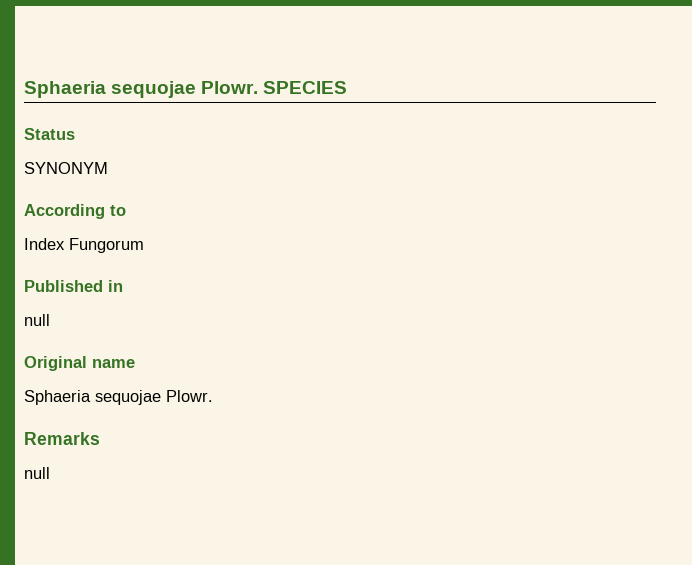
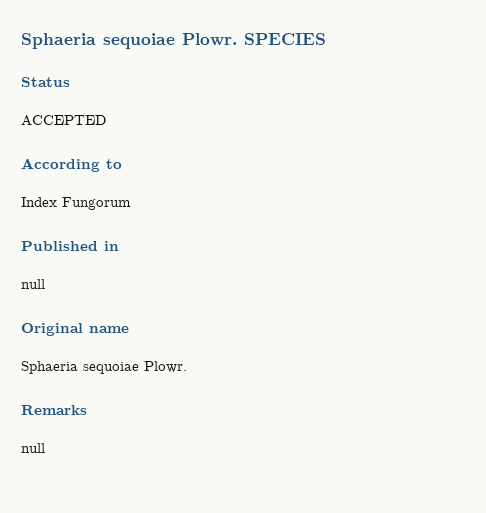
[24,81,197,98] Sphaeria sequojae -> [21,33,175,49] Sphaeria sequoiae
[24,162,108,174] SYNONYM -> [21,115,106,126] ACCEPTED
[95,390,161,405] sequojae -> [83,362,139,374] sequoiae

